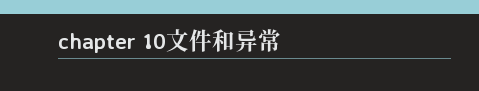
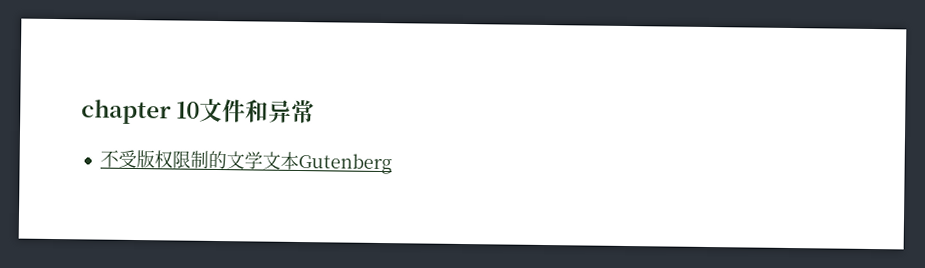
(281, 40) none -> [99,149,392,175] // 不受版权限制的文学文本Gutenberg

